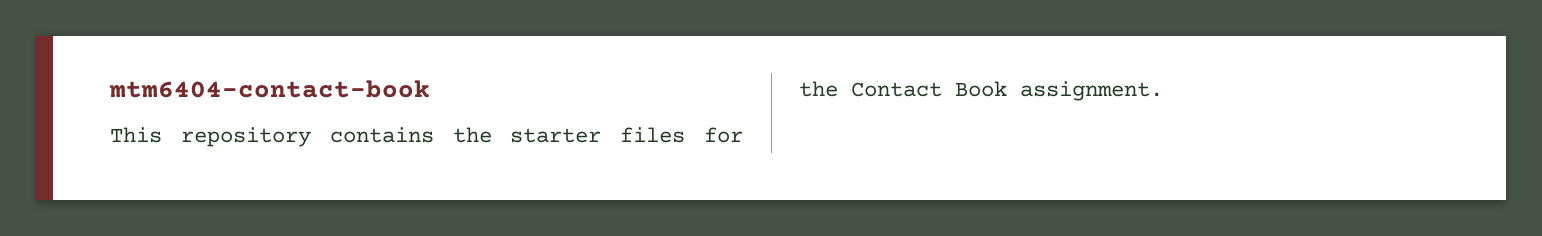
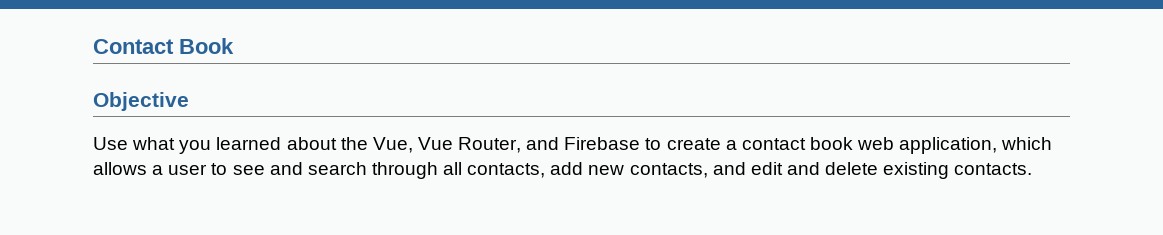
[109,80,430,98] [110,127,743,147] [799,81,1163,101] mtm6404-contact-book // This repository contains the starter files for the Contact Book assignment. -> [93,38,234,54] [93,92,189,111] [93,137,1053,154] [93,162,1033,179] Contact Book // Objective // Use what you learned about the Vue, Vue Router, and Firebase to create a contact book web application, which allows a user to see and search through all contacts, add new contacts, and edit and delete existing contacts.

